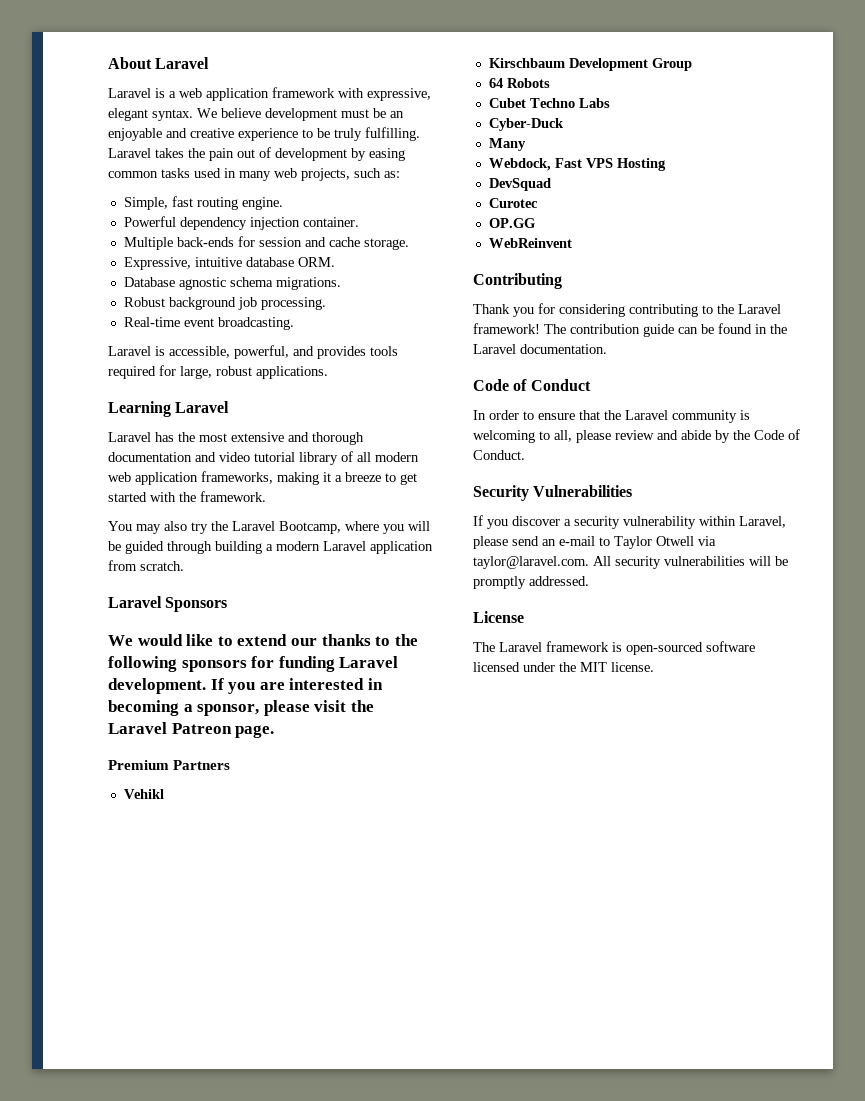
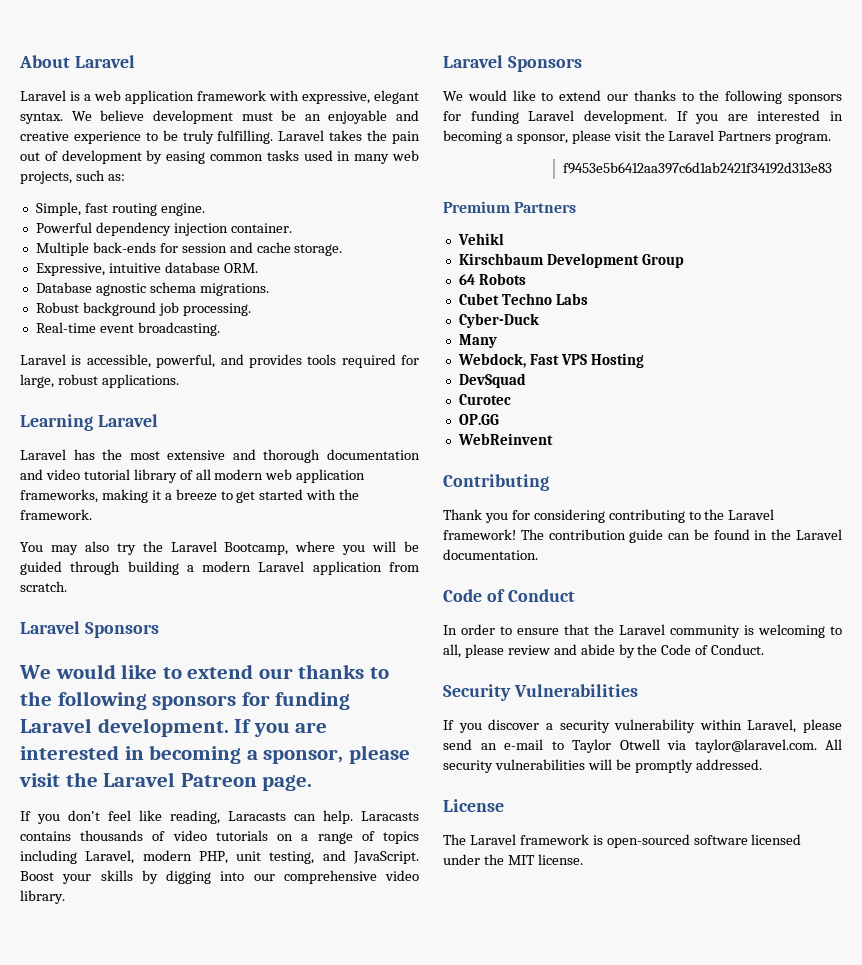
(275, 731) none -> [20,810,419,824] [20,830,420,844] [20,850,419,864] [20,870,419,884] [20,890,65,904] [443,55,582,72] [443,90,842,104] [443,110,843,124] [443,130,832,144] [562,162,832,174] // If you don't feel like reading, Laracasts can help. Laracasts contains thousands of video tutorials on a range of topics including Laravel, modern PHP, unit testing, and JavaScript. Boost your skills by digging into our comprehensive video library. // Laravel Sponsors // We would like to extend our thanks to the following sponsors for funding Laravel development. If you are interested in becoming a sponsor, please visit the Laravel Partners program. // f9453e5b6412aa397c6d1ab2421f34192d313e83

